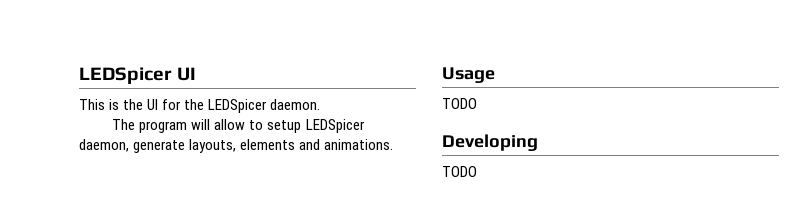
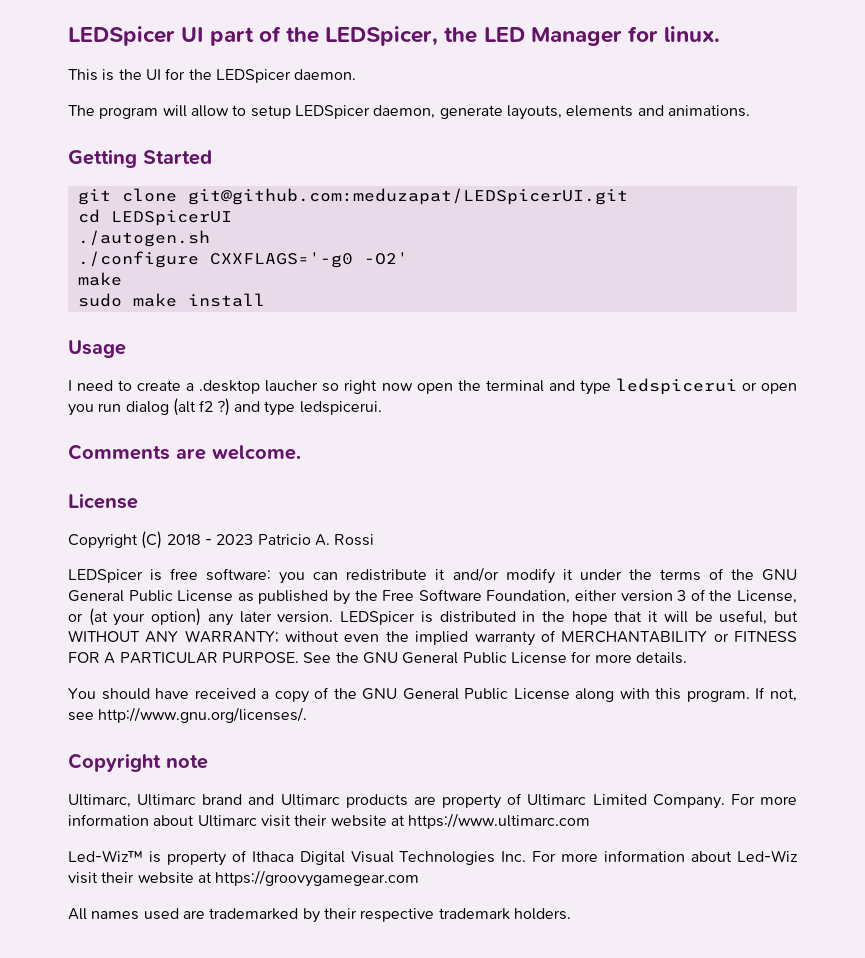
(197, 74) none -> [210,26,720,46] part of the LEDSpicer, the LED Manager for linux.
[442,67,495,83] [442,98,477,109] [442,134,538,151] [442,166,477,177] Usage // TODO // Developing // TODO -> [68,149,212,168] [77,188,628,205] [77,209,232,226] [77,230,210,247] [77,251,408,268] [77,272,122,286] [77,293,265,307] [68,340,126,358] [68,378,797,395] [68,398,382,416] [68,444,301,460] [68,493,138,509] [68,531,375,549] [68,567,797,584] [68,589,798,605] [68,608,798,626] [68,630,798,646] [68,651,687,664] [68,687,797,703] [68,707,308,723] [68,753,208,772] [68,793,797,809] [68,813,591,829] [68,850,798,866] [68,870,420,887] [68,908,571,923] Getting Started // git clone git@github.com:meduzapat/LEDSpicerUI.git // cd LEDSpicerUI // ./autogen.sh // ./configure CXXFLAGS='-g0 -O2' // make // sudo make install // Usage // I need to create a .desktop laucher so right now open the terminal and type ledspicerui or open you run dialog (alt f2 ?) and type ledspicerui. // Comments are welcome. // License // Copyright (C) 2018 - 2023 Patricio A. Rossi // LEDSpicer is free software: you can redistribute it and/or modify it under the terms of the GNU General Public License as published by the Free Software Foundation, either version 3 of the License, or (at your option) any later version. LEDSpicer is distributed in the hope that it will be useful, but WITHOUT ANY WARRANTY; without even the implied warranty of MERCHANTABILITY or FITNESS FOR A PARTICULAR PURPOSE. See the GNU General Public License for more details. // You should have received a copy of the GNU General Public License along with this program. If not, see http://www.gnu.org/licenses/. // Copyright note // Ultimarc, Ultimarc brand and Ultimarc products are property of Ultimarc Limited Company. For more information about Ultimarc visit their website at https://www.ultimarc.com // Led-Wiz™ is property of Ithaca Digital Visual Technologies Inc. For more information about Led-Wiz visit their website at https://groovygamegear.com // All names used are trademarked by their respective trademark holders.

